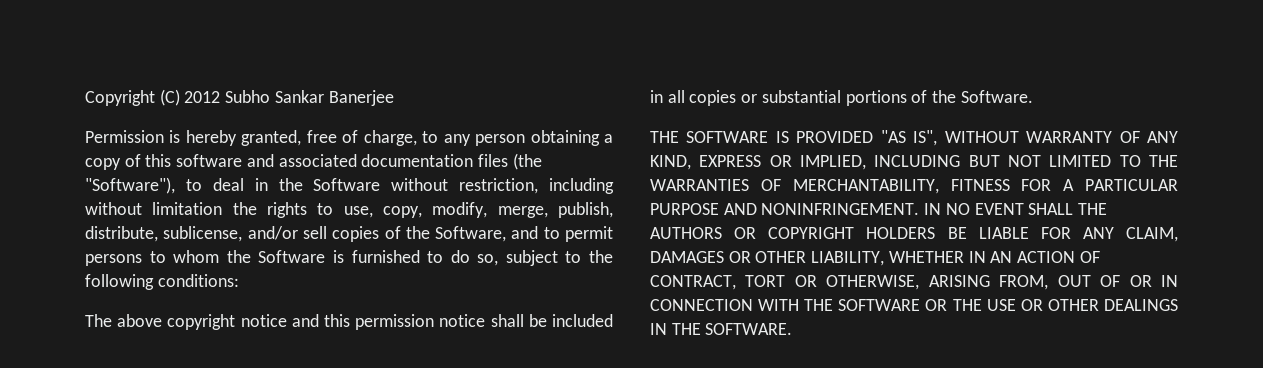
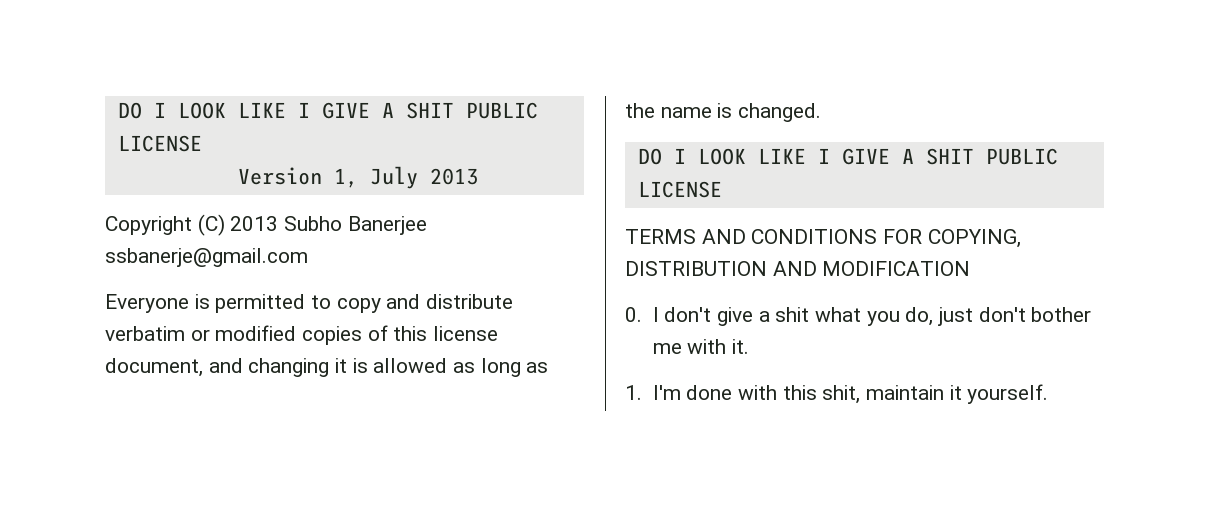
[85,89,394,106] [85,130,613,146] [85,153,542,170] [85,177,614,194] [85,202,613,218] [85,226,614,242] [85,250,613,266] [85,274,239,290] [85,314,613,330] [650,90,1033,106] [650,130,1178,146] [650,155,1178,170] [650,179,1178,194] [650,203,1108,215] [650,227,1178,242] [650,251,1100,266] [650,275,1178,290] [650,299,1178,311] [650,323,793,335] Copyright (C) 2012 Subho Sankar Banerjee // Permission is hereby granted, free of charge, to any person obtaining a copy of this software and associated documentation files (the "Software"), to deal in the Software without restriction, including without limitation the rights to use, copy, modify, merge, publish, distribute, sublicense, and/or sell copies of the Software, and to permit persons to whom the Software is furnished to do so, subject to the following conditions: // The above copyright notice and this permission notice shall be included in all copies or substantial portions of the Software. // THE SOFTWARE IS PROVIDED "AS IS", WITHOUT WARRANTY OF ANY KIND, EXPRESS OR IMPLIED, INCLUDING BUT NOT LIMITED TO THE WARRANTIES OF MERCHANTABILITY, FITNESS FOR A PARTICULAR PURPOSE AND NONINFRINGEMENT. IN NO EVENT SHALL THE AUTHORS OR COPYRIGHT HOLDERS BE LIABLE FOR ANY CLAIM, DAMAGES OR OTHER LIABILITY, WHETHER IN AN ACTION OF CONTRACT, TORT OR OTHERWISE, ARISING FROM, OUT OF OR IN CONNECTION WITH THE SOFTWARE OR THE USE OR OTHER DEALINGS IN THE SOFTWARE. -> [117,102,538,119] [117,135,202,152] [237,166,478,189] [105,214,427,236] [105,248,308,267] [105,294,514,313] [105,325,499,345] [105,358,549,377] [625,103,822,122] [637,148,1058,165] [637,181,722,198] [625,229,1021,248] [625,261,971,276] [625,307,1092,326] [652,339,749,354] [625,384,1049,404] DO I LOOK LIKE I GIVE A SHIT PUBLIC LICENSE // Version 1, July 2013 // Copyright (C) 2013 Subho Banerjee ssbanerje@gmail.com // Everyone is permitted to copy and distribute verbatim or modified copies of this license document, and changing it is allowed as long as the name is changed. // DO I LOOK LIKE I GIVE A SHIT PUBLIC LICENSE // TERMS AND CONDITIONS FOR COPYING, DISTRIBUTION AND MODIFICATION // 0. I don't give a shit what you do, just don't bother me with it. // 1. I'm done with this shit, maintain it yourself.

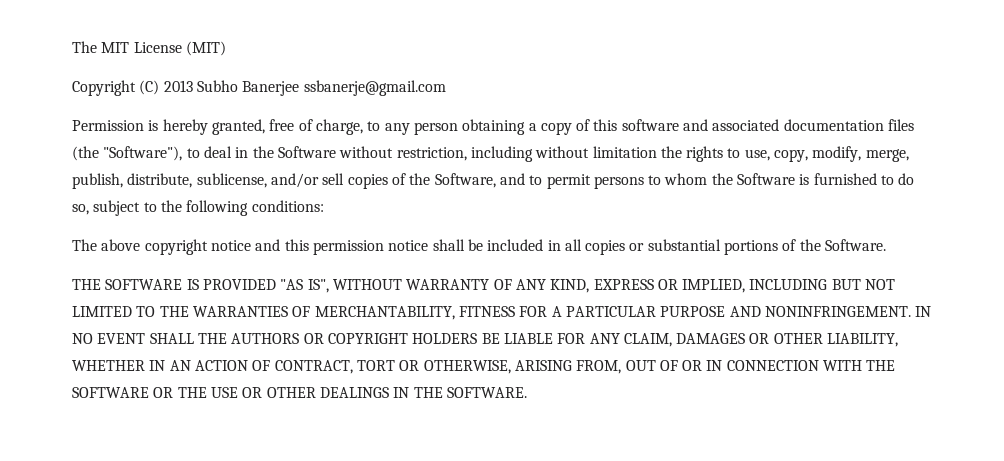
[117,102,538,119] [117,135,202,152] [237,166,478,189] DO I LOOK LIKE I GIVE A SHIT PUBLIC LICENSE // Version 1, July 2013 -> [72,41,226,56] The MIT License (MIT)
[105,294,514,313] [105,325,499,345] [105,358,549,377] [625,103,822,122] [637,148,1058,165] [637,181,722,198] [625,229,1021,248] [625,261,971,276] [625,307,1092,326] [652,339,749,354] [625,384,1049,404] Everyone is permitted to copy and distribute verbatim or modified copies of this license document, and changing it is allowed as long as the name is changed. // DO I LOOK LIKE I GIVE A SHIT PUBLIC LICENSE // TERMS AND CONDITIONS FOR COPYING, DISTRIBUTION AND MODIFICATION // 0. I don't give a shit what you do, just don't bother me with it. // 1. I'm done with this shit, maintain it yourself. -> [72,119,915,135] [72,146,909,162] [72,173,915,189] [72,200,324,216] [72,239,887,255] [72,279,896,293] [72,306,932,320] [72,333,899,347] [72,360,896,374] [72,387,527,398] Permission is hereby granted, free of charge, to any person obtaining a copy of this software and associated documentation files (the "Software"), to deal in the Software without restriction, including without limitation the rights to use, copy, modify, merge, publish, distribute, sublicense, and/or sell copies of the Software, and to permit persons to whom the Software is furnished to do so, subject to the following conditions: // The above copyright notice and this permission notice shall be included in all copies or substantial portions of the Software. // THE SOFTWARE IS PROVIDED "AS IS", WITHOUT WARRANTY OF ANY KIND, EXPRESS OR IMPLIED, INCLUDING BUT NOT LIMITED TO THE WARRANTIES OF MERCHANTABILITY, FITNESS FOR A PARTICULAR PURPOSE AND NONINFRINGEMENT. IN NO EVENT SHALL THE AUTHORS OR COPYRIGHT HOLDERS BE LIABLE FOR ANY CLAIM, DAMAGES OR OTHER LIABILITY, WHETHER IN AN ACTION OF CONTRACT, TORT OR OTHERWISE, ARISING FROM, OUT OF OR IN CONNECTION WITH THE SOFTWARE OR THE USE OR OTHER DEALINGS IN THE SOFTWARE.

